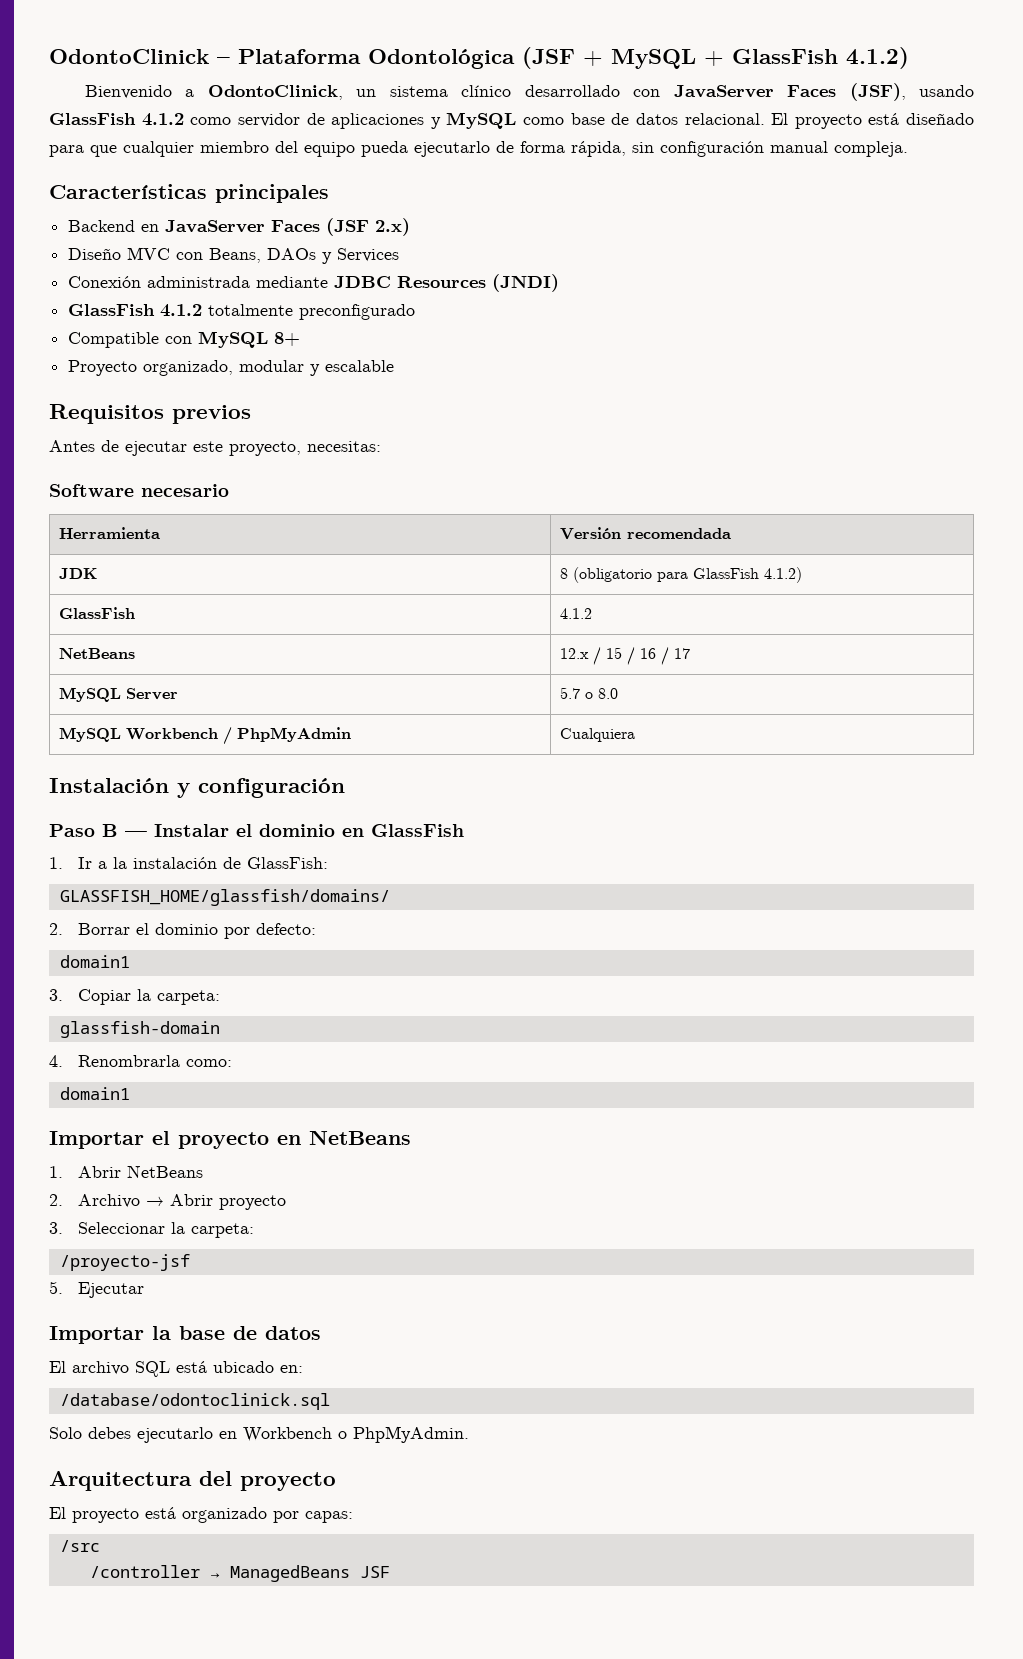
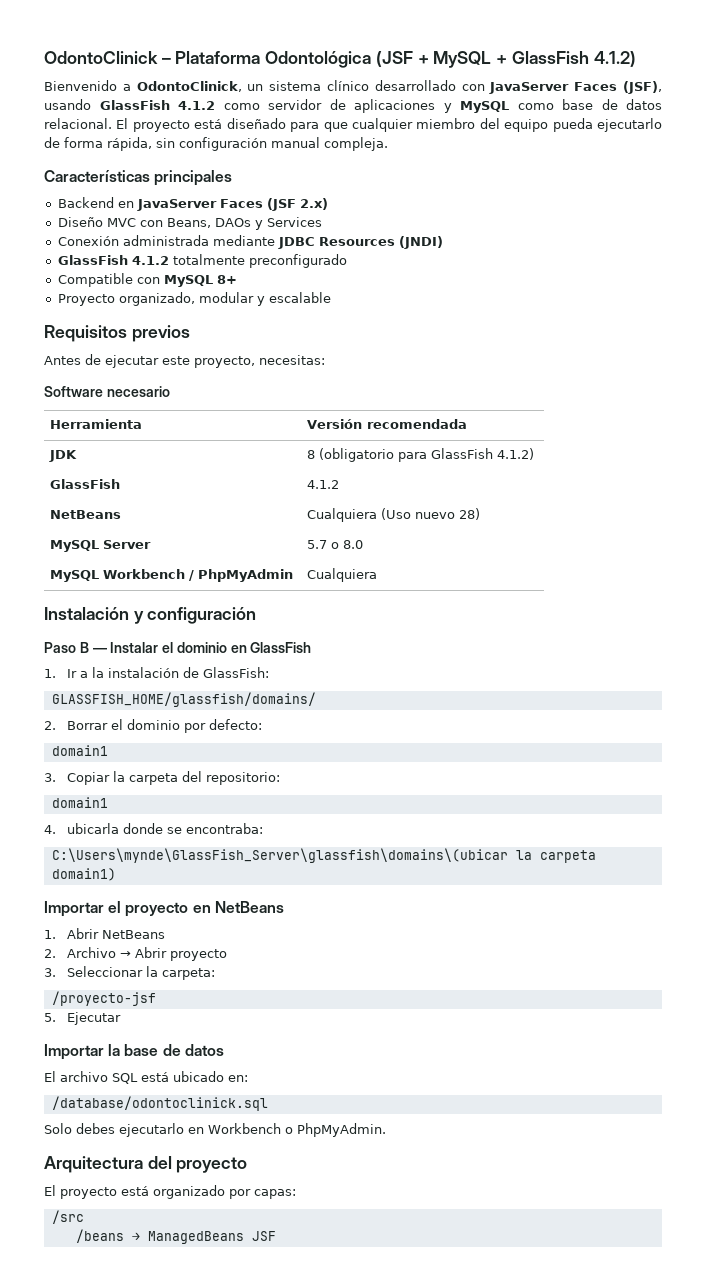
[560,647,691,665] 12.x / 15 / 16 / 17 -> [307,508,481,522] Cualquiera (Uso nuevo 28)
[156,990,220,1005] [59,1021,220,1038] [49,1055,232,1067] [59,1087,130,1100] carpeta: // glassfish-domain // 4. Renombrarla como: // domain1 -> [128,771,280,785] [51,797,108,808] [44,823,263,834] [51,848,596,863] [51,868,116,881] carpeta del repositorio: // domain1 // 4. ubicarla donde se encontraba: // C:\Users\mynde\GlassFish_Server\glassfish\domains\(ubicar la carpeta domain1)
[89,1565,200,1578] /controller -> [75,1229,124,1243] /beans

